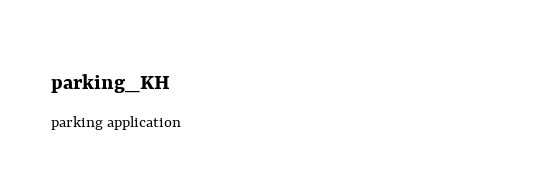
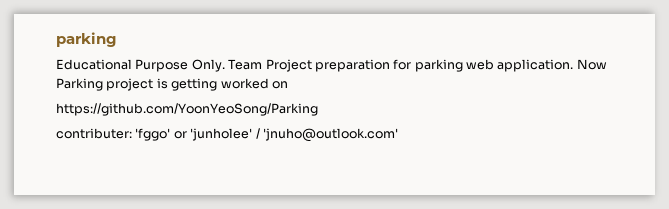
[51,74,170,93] [51,116,182,130] parking_KH // parking application -> [56,32,117,47] [56,59,607,72] [56,78,288,91] [56,103,318,116] [56,128,398,142] parking // Educational Purpose Only. Team Project preparation for parking web application. Now Parking project is getting worked on // https://github.com/YoonYeoSong/Parking // contributer: 'fggo' or 'junholee' / 'jnuho@outlook.com'

